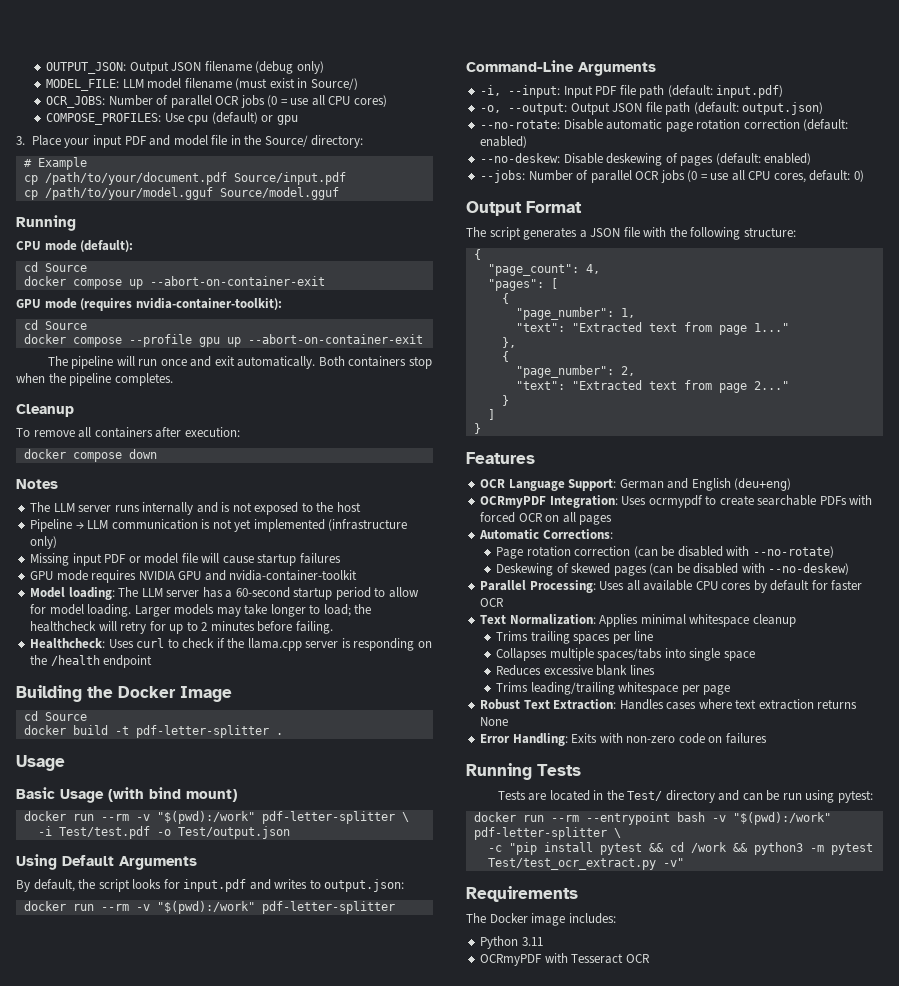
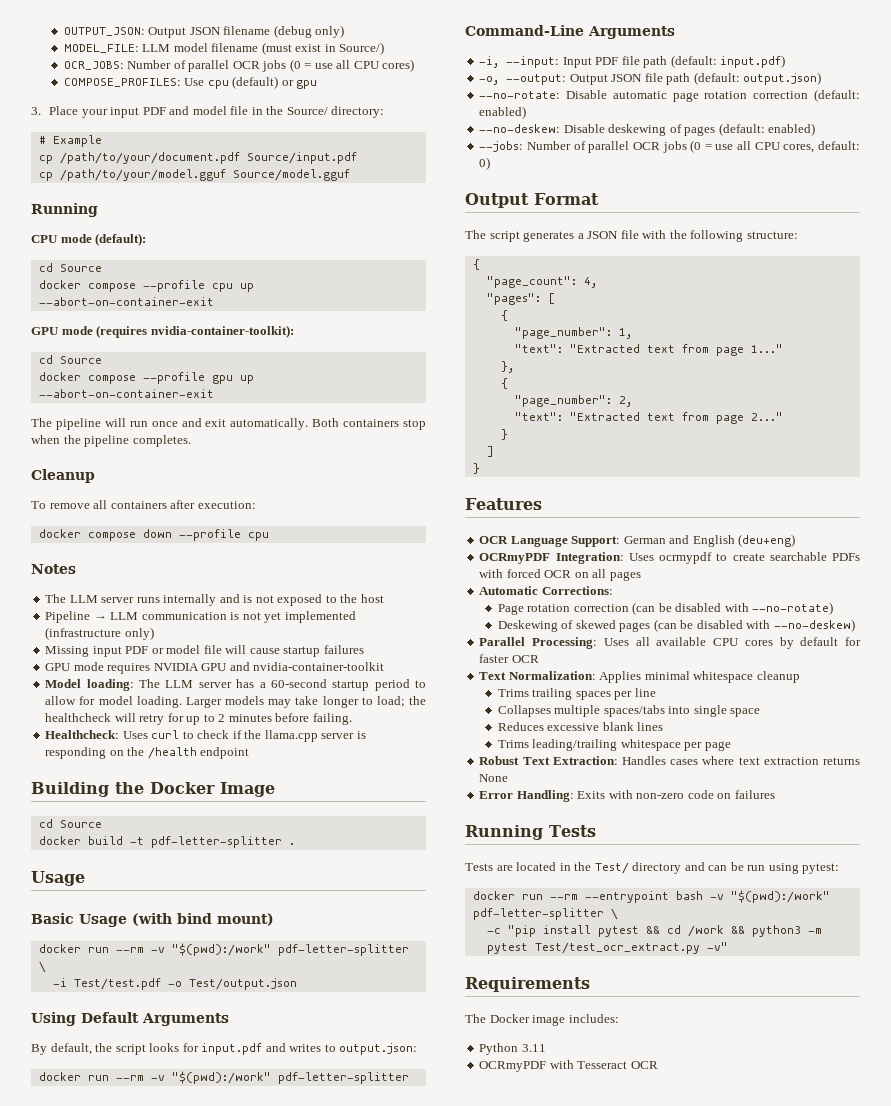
(122, 284) none -> [142,280,233,292] --profile cpu
(157, 454) none -> [178,529,269,541] --profile cpu

